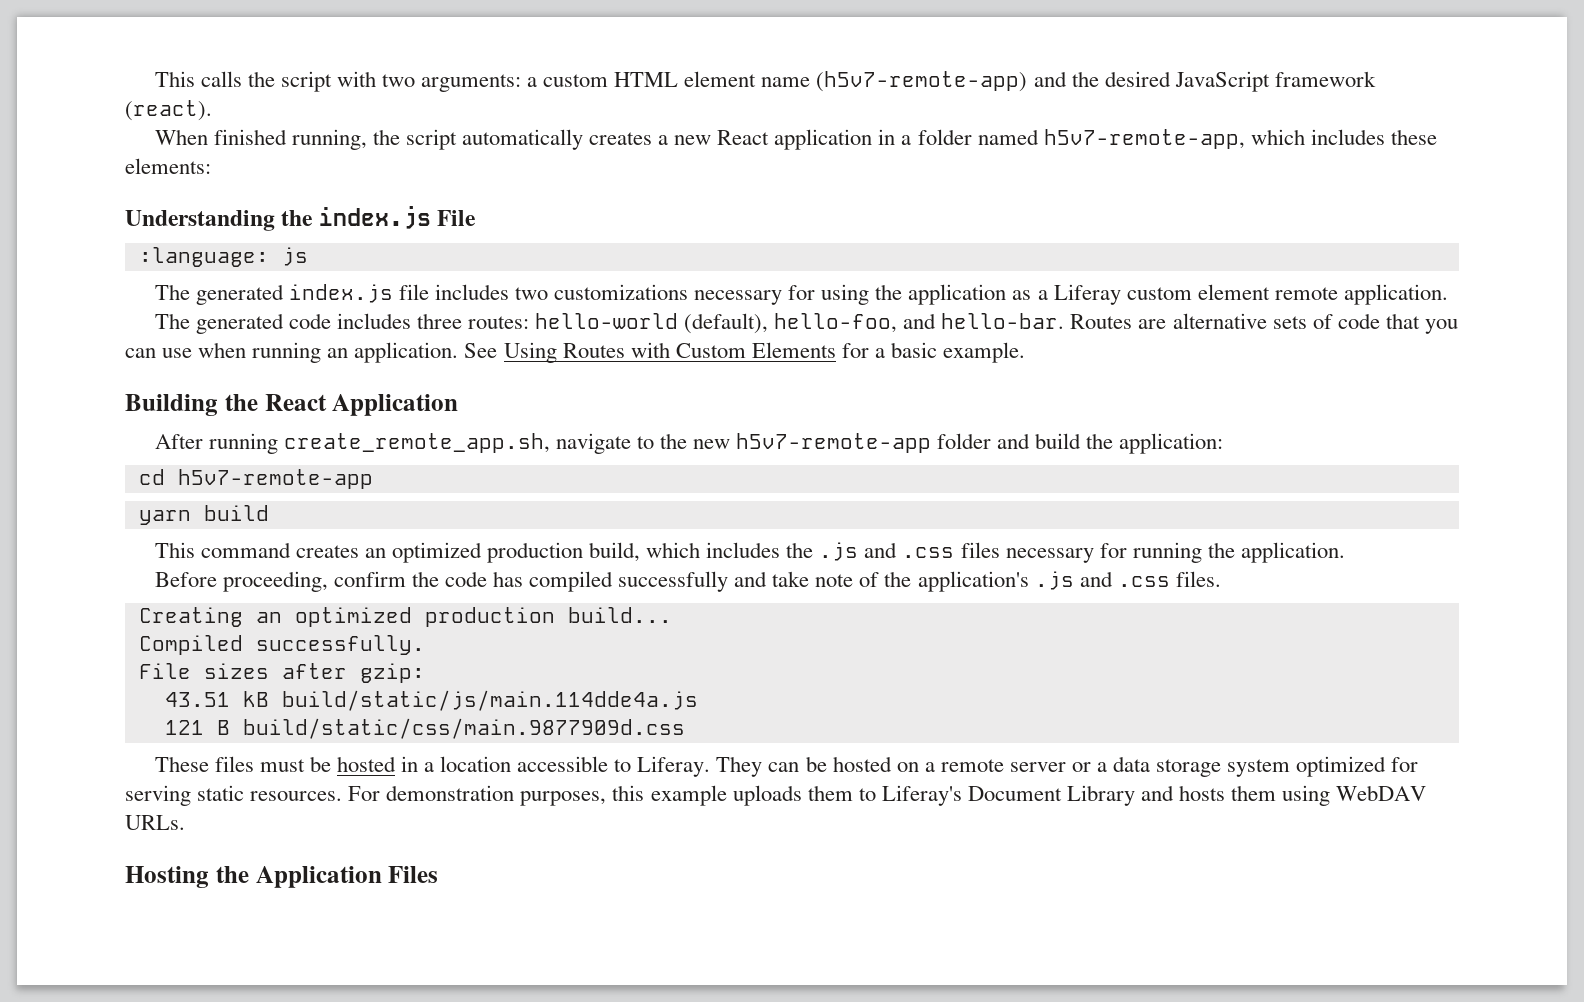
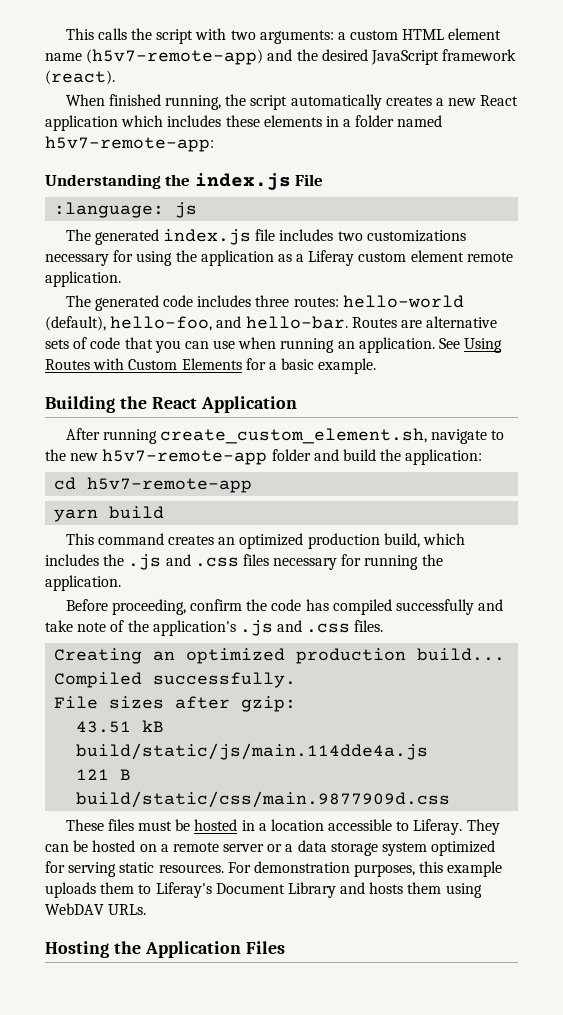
[878,129,1437,149] [125,158,211,174] in a folder named h5v7-remote-app, which includes these elements: -> [121,115,443,127] [45,136,214,152] which includes these elements in a folder named h5v7-remote-app:
[283,433,550,453] create_remote_app.sh, -> [159,428,427,444] create_custom_element.sh,

